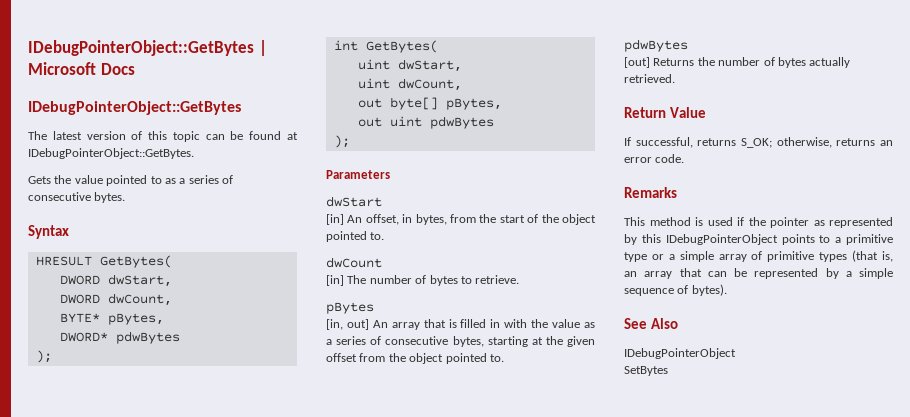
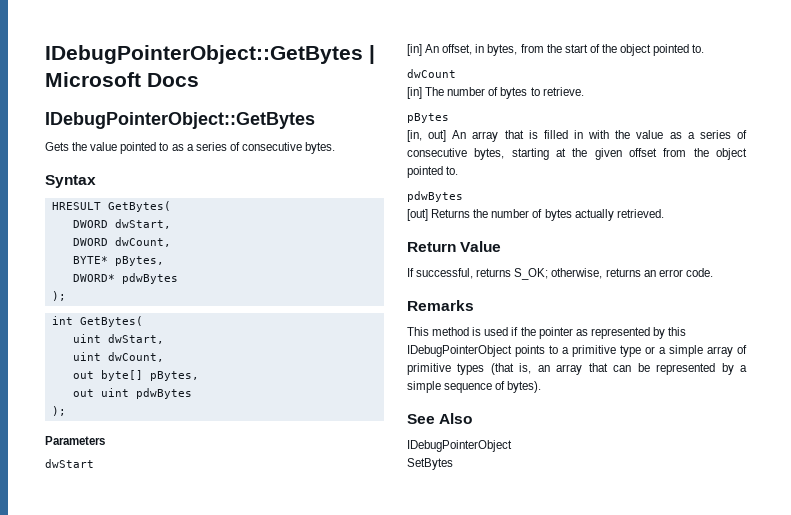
[28,131,298,142] [28,148,194,159] // The latest version of this topic can be found at IDebugPointerObject::GetBytes. -> (315, 120) none

